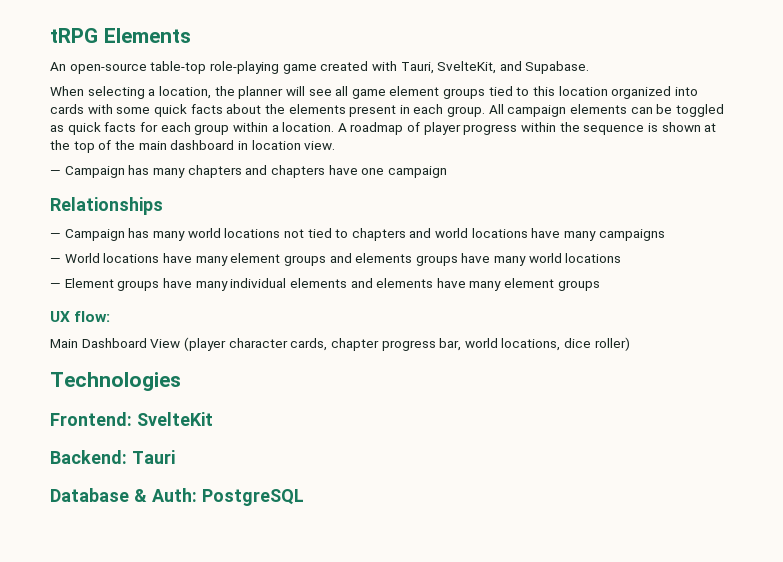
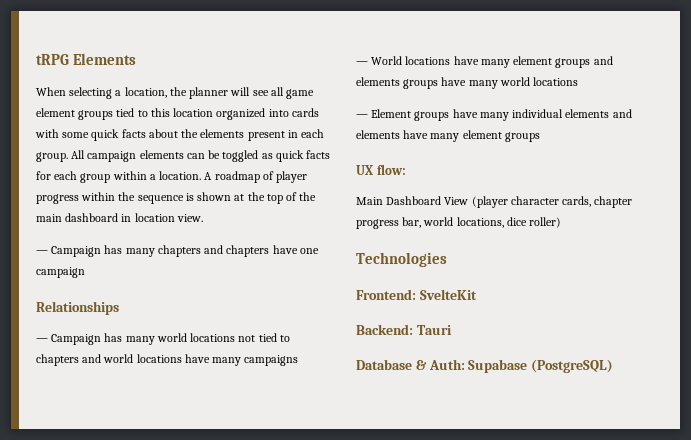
[50,61,590,74] // An open-source table-top role-playing game created with Tauri, SvelteKit, and Supabase. -> (137, 59) none
[201,489,304,506] PostgreSQL -> [468,359,614,373] Supabase (PostgreSQL)

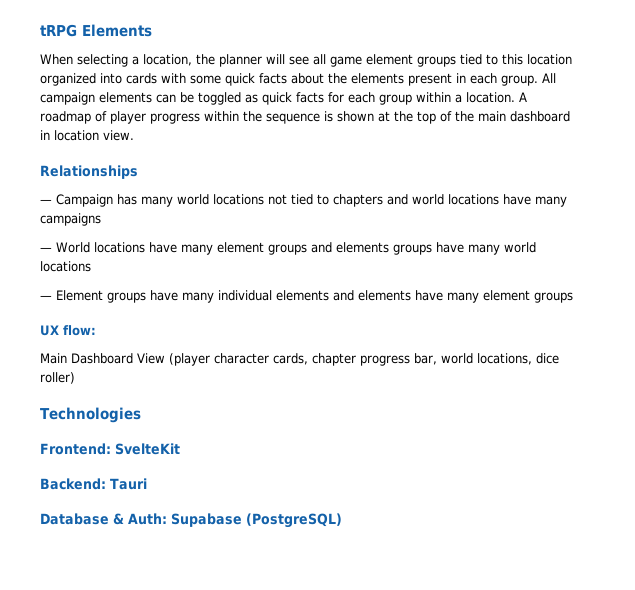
[36,245,319,257] [36,267,85,278] // — Campaign has many chapters and chapters have one campaign -> (134, 135) none

